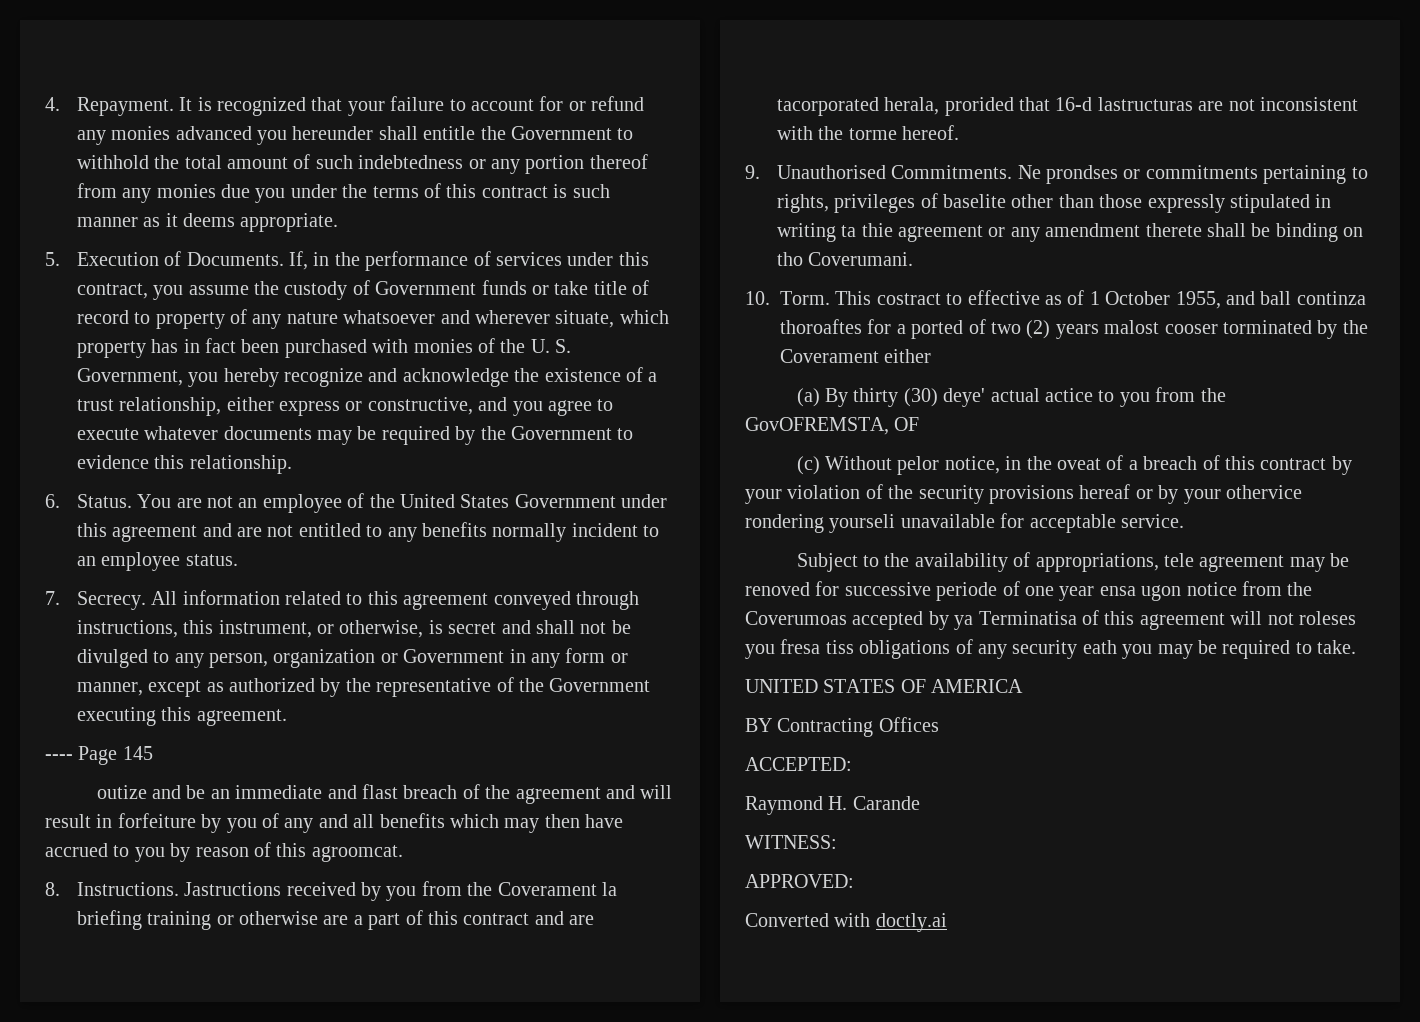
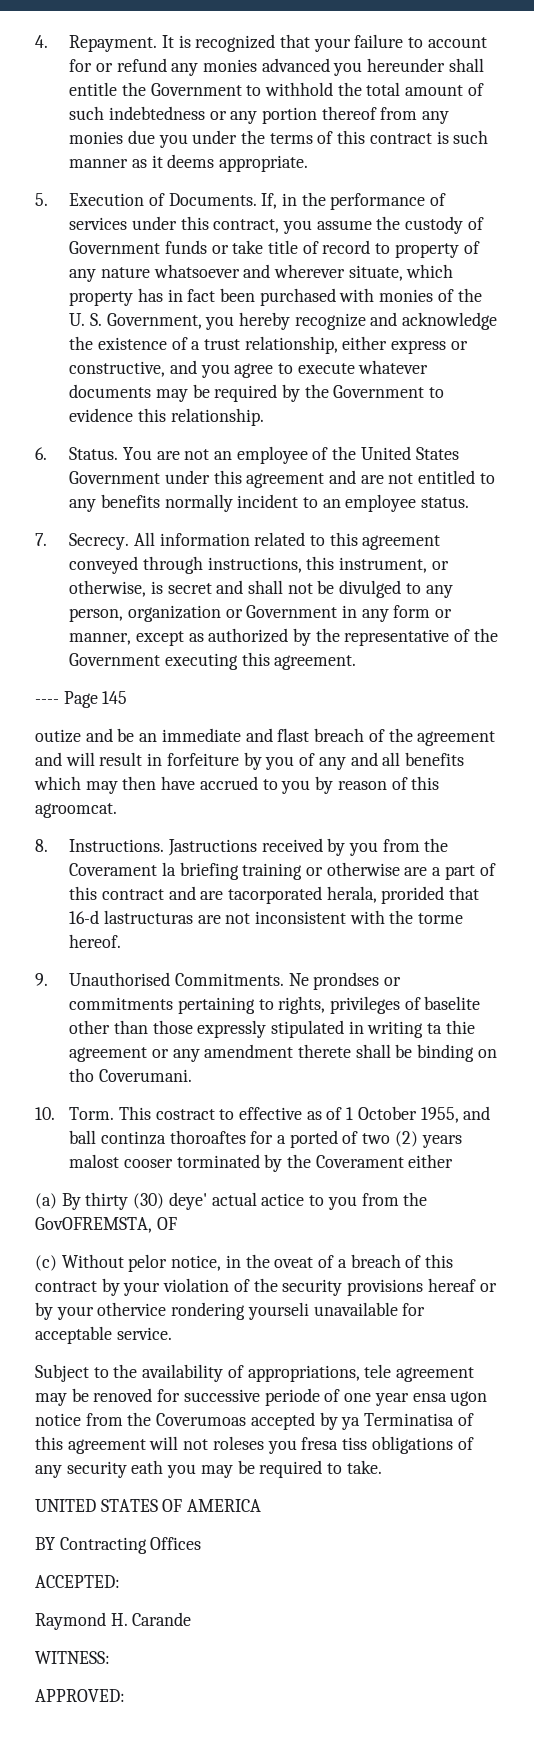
[745,913,947,932] // Converted with doctly.ai -> (125, 1695) none

